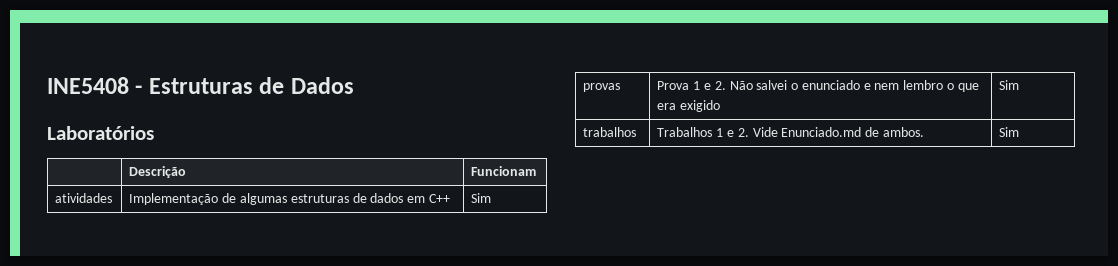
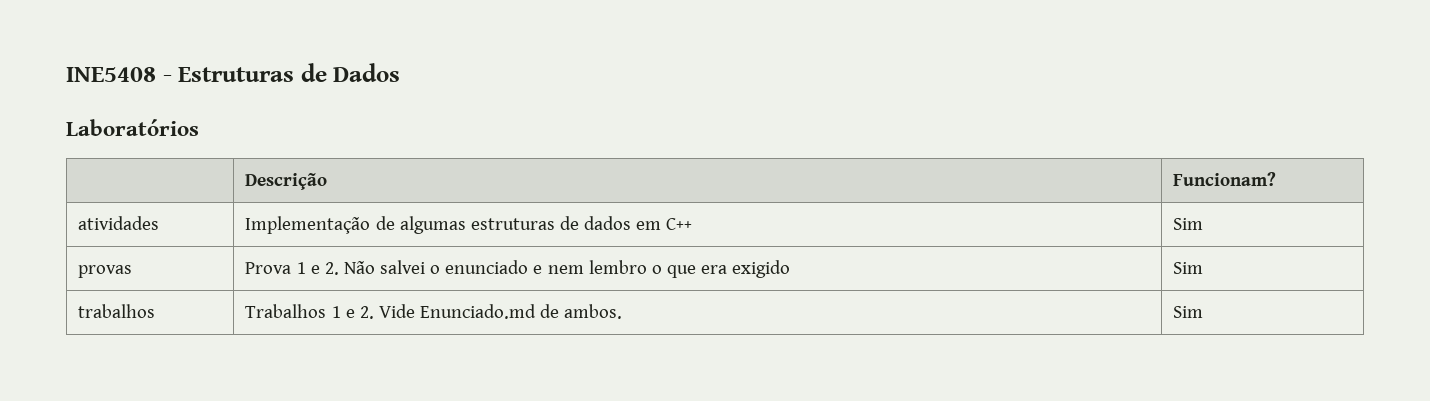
[471,166,537,176] Funcionam -> [1173,172,1277,186] Funcionam?

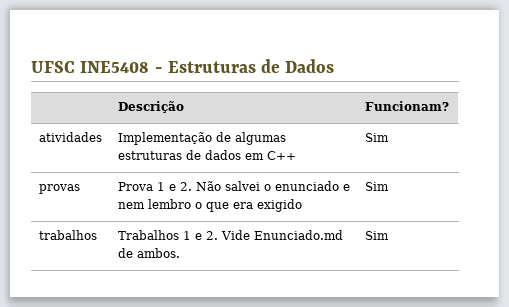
(66, 74) none -> [31,61,75,73] UFSC
[66,119,199,136] // Laboratórios -> (335, 66) none

